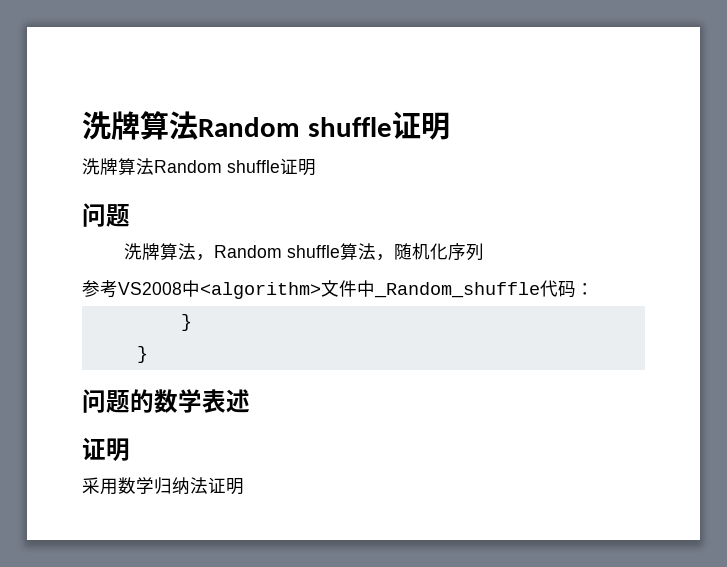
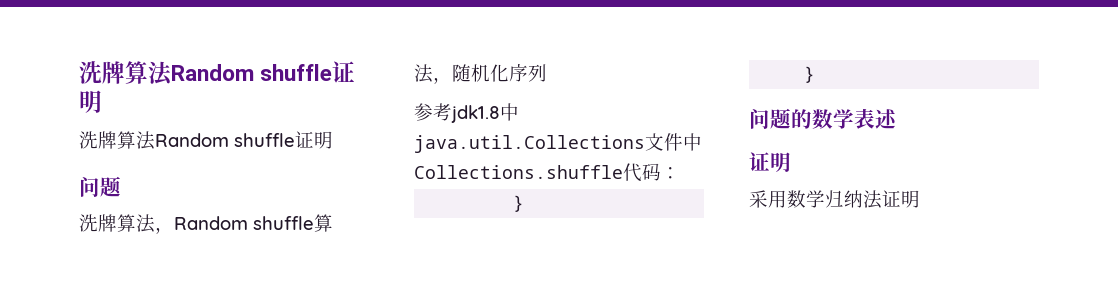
[118,280,540,299] VS2008中<algorithm>文件中_Random_shuffle -> [451,103,519,123] [414,133,702,153] [414,165,623,179] jdk1.8中java.util.Collections文件中Collections.shuffle

